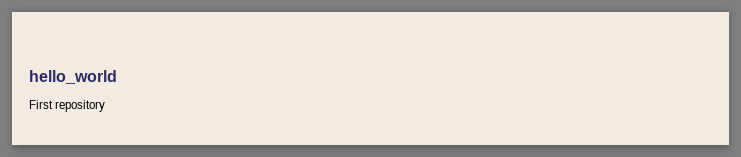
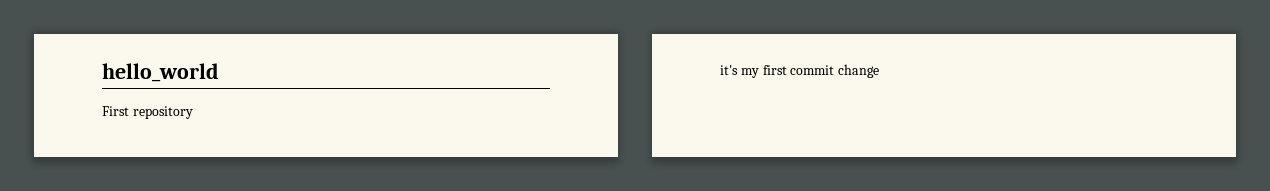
(106, 106) none -> [720,64,880,78] // it's my first commit change

